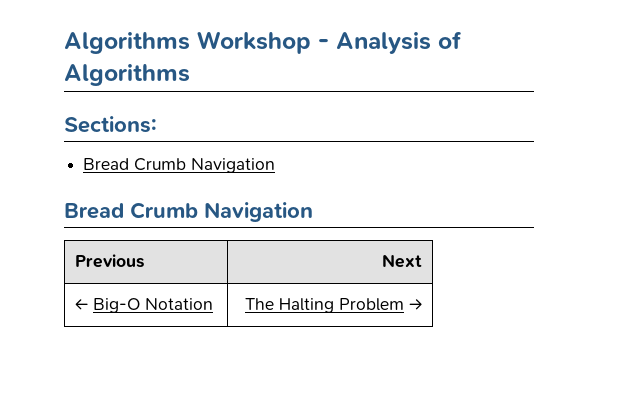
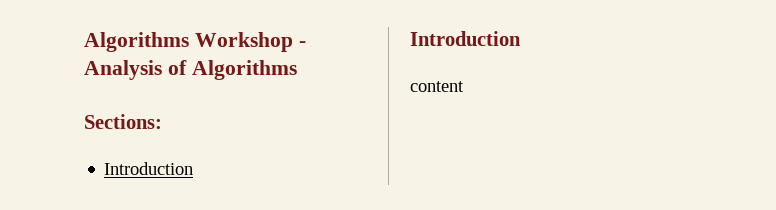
[83,158,276,173] [64,202,313,222] [75,254,145,268] [381,254,422,268] [75,298,214,313] [244,298,422,313] Bread Crumb Navigation // Bread Crumb Navigation // Previous | Next // ← Big-O Notation | The Halting Problem → -> [104,162,194,175] [410,31,521,46] [410,81,464,92] Introduction // Introduction // content

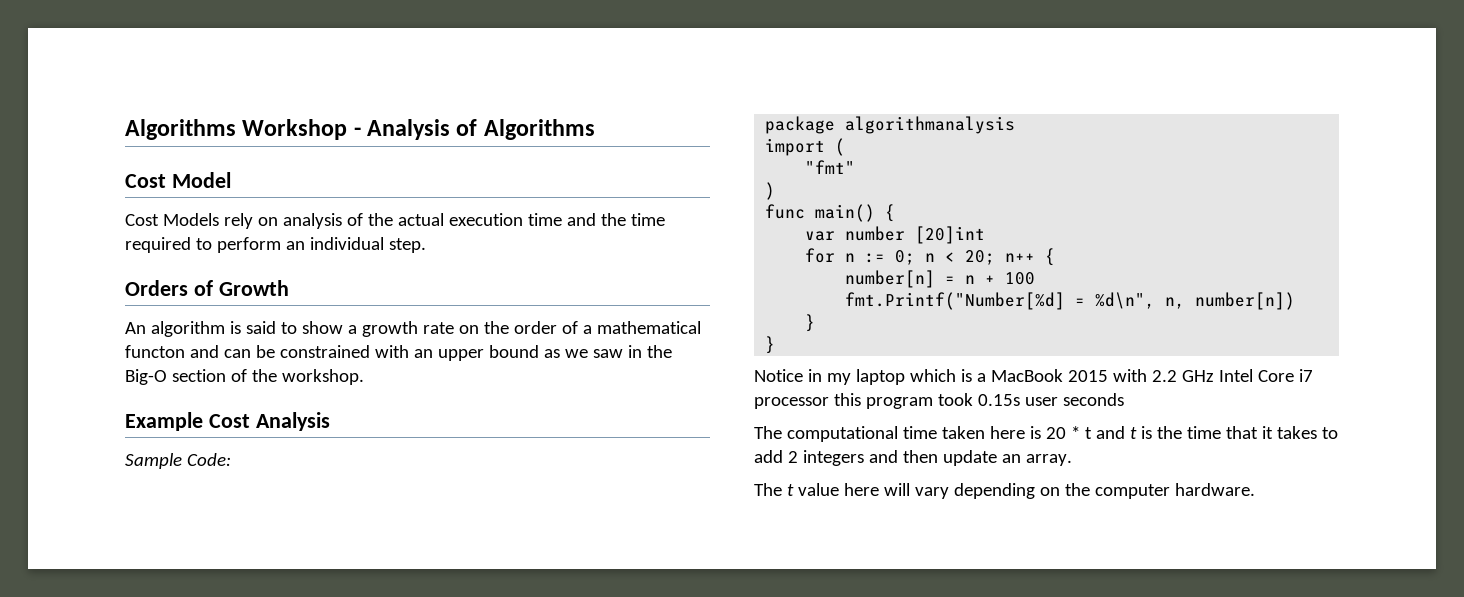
[84,114,162,129] [104,162,194,175] [410,31,521,46] [410,81,464,92] Sections: // Introduction // Introduction // content -> [125,172,231,188] [125,213,665,229] [125,237,426,253] [125,280,289,296] [125,321,701,337] [125,345,672,361] [125,369,364,385] [125,412,330,431] [125,453,231,469] [765,116,1016,134] [765,138,846,156] [805,160,856,174] [765,182,776,200] [765,204,896,222] [805,226,986,244] [805,248,1056,266] [845,270,1036,288] [845,292,1296,310] [805,314,816,332] [765,336,776,354] [754,369,1313,385] [754,393,1124,409] [754,426,1338,442] [754,450,1072,466] [754,483,1255,499] Cost Model // Cost Models rely on analysis of the actual execution time and the time required to perform an individual step. // Orders of Growth // An algorithm is said to show a growth rate on the order of a mathematical functon and can be constrained with an upper bound as we saw in the Big-O section of the workshop. // Example Cost Analysis // Sample Code: // package algorithmanalysis // import ( // "fmt" // ) // func main() { // var number [20]int // for n := 0; n < 20; n++ { // number[n] = n + 100 // fmt.Printf("Number[%d] = %d\n", n, number[n]) // } // } // Notice in my laptop which is a MacBook 2015 with 2.2 GHz Intel Core i7 processor this program took 0.15s user seconds // The computational time taken here is 20 * t and t is the time that it takes to add 2 integers and then update an array. // The t value here will vary depending on the computer hardware.

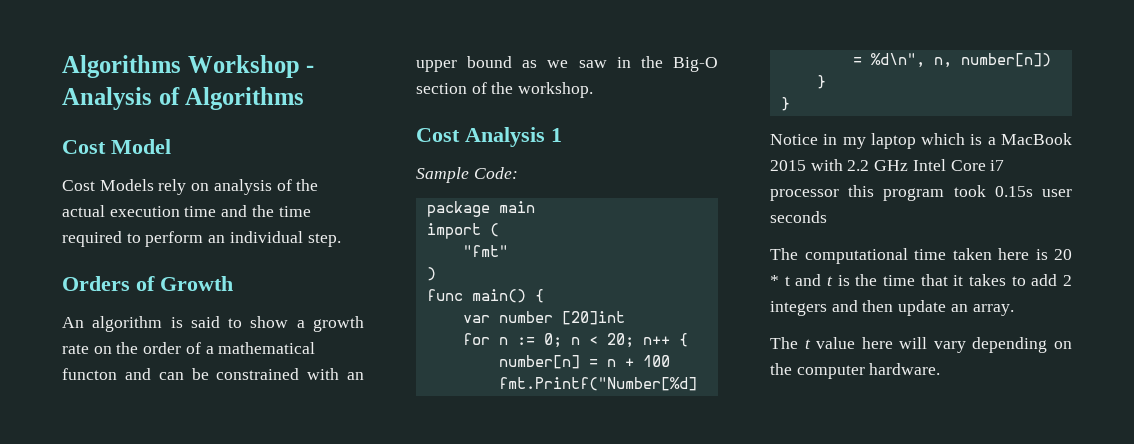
[125,412,203,431] Example -> (594, 90) none
(330, 421) none -> [551,128,562,142] 1
[845,116,1016,134] algorithmanalysis -> [498,201,535,213] main

